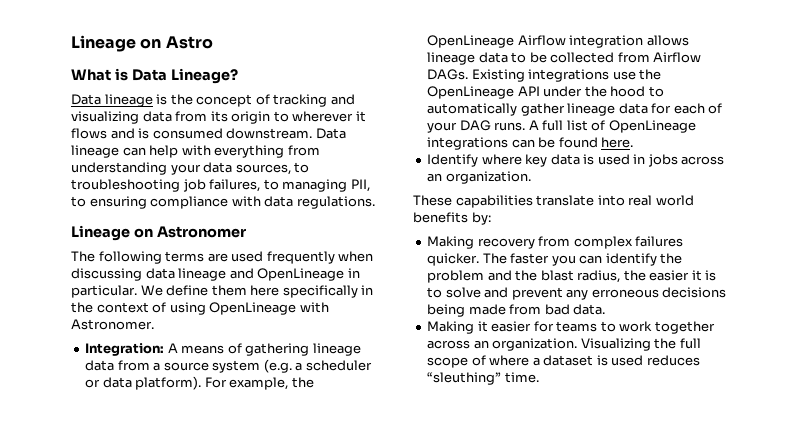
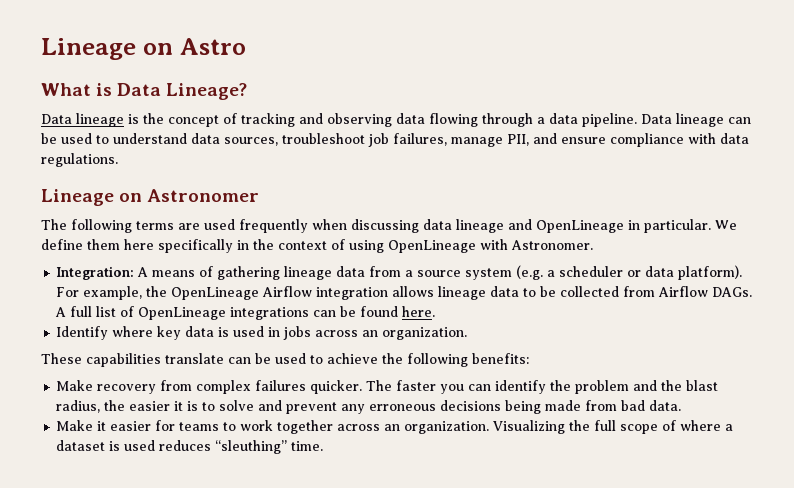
[71,111,366,124] [71,128,346,139] [71,145,320,158] [71,162,310,175] [71,179,370,192] [71,196,147,209] visualizing data from its origin to wherever it flows and is consumed downstream. Data lineage can help with everything from understanding your data sources, to troubleshooting job failures, to managing PII, to ensuring -> [327,113,751,127] [41,133,606,147] observing data flowing through a data pipeline. Data lineage can be used to understand data sources, troubleshoot job failures, manage PII, and ensure
[471,69,662,82] [427,86,664,99] [427,103,723,116] [427,120,526,133] Existing integrations use the OpenLineage API under the hood to automatically gather lineage data for each of your DAG runs. -> (753, 292) none
[597,195,694,206] [413,212,491,225] [427,236,475,249] into real world benefits by: // Making -> [228,353,529,367] [56,380,94,391] can be used to achieve the following benefits: // Make
[427,321,475,334] Making -> [56,420,94,431] Make

